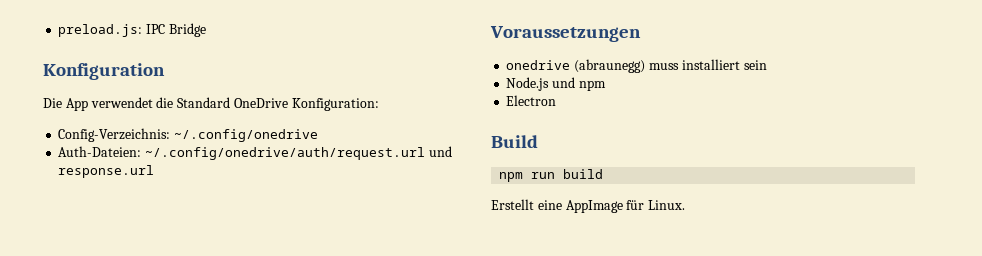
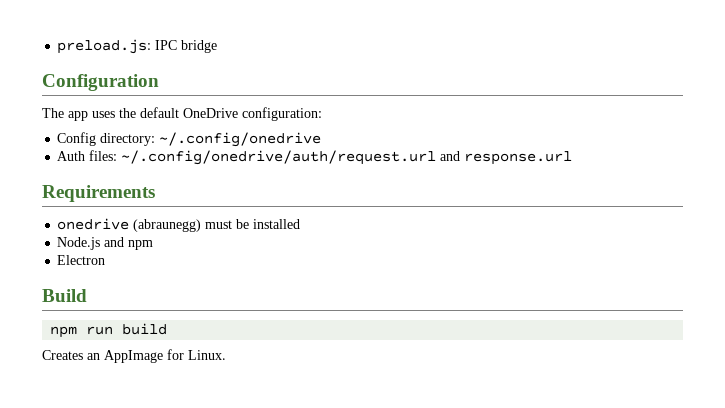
[168,23,206,37] [43,63,165,80] [43,97,379,111] [58,128,319,142] [58,146,452,160] Bridge // Konfiguration // Die App verwendet die Standard OneDrive Konfiguration: // Config-Verzeichnis: ~/.config/onedrive // Auth-Dateien: ~/.config/onedrive/auth/request.url und -> [181,40,218,53] [42,74,159,91] [42,107,322,121] [57,132,322,147] [57,150,461,165] bridge // Configuration // The app uses the default OneDrive configuration: // Config directory: ~/.config/onedrive // Auth files: ~/.config/onedrive/auth/request.url and
[490,26,641,42] Voraussetzungen -> [42,185,155,202] Requirements
[648,59,767,70] muss installiert sein -> [205,219,301,229] must be installed
[552,77,576,88] und -> [104,237,125,247] and
[491,199,645,213] Erstellt eine AppImage für -> [42,349,184,363] Creates an AppImage for

